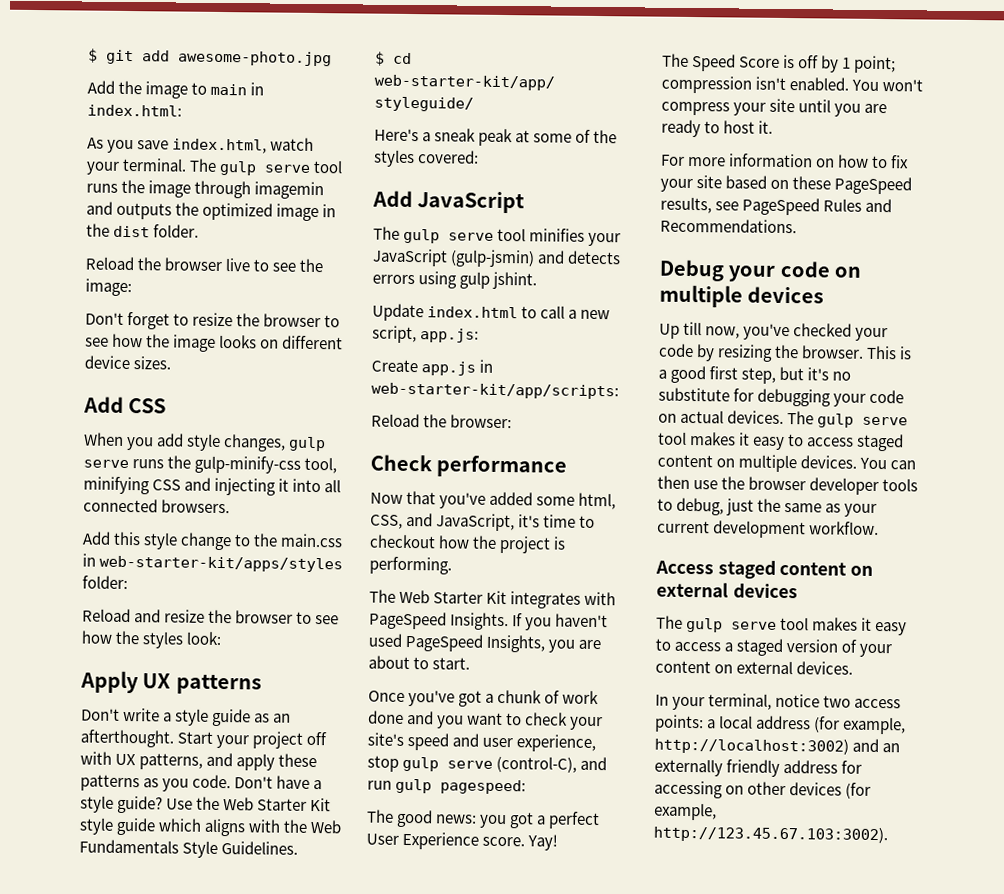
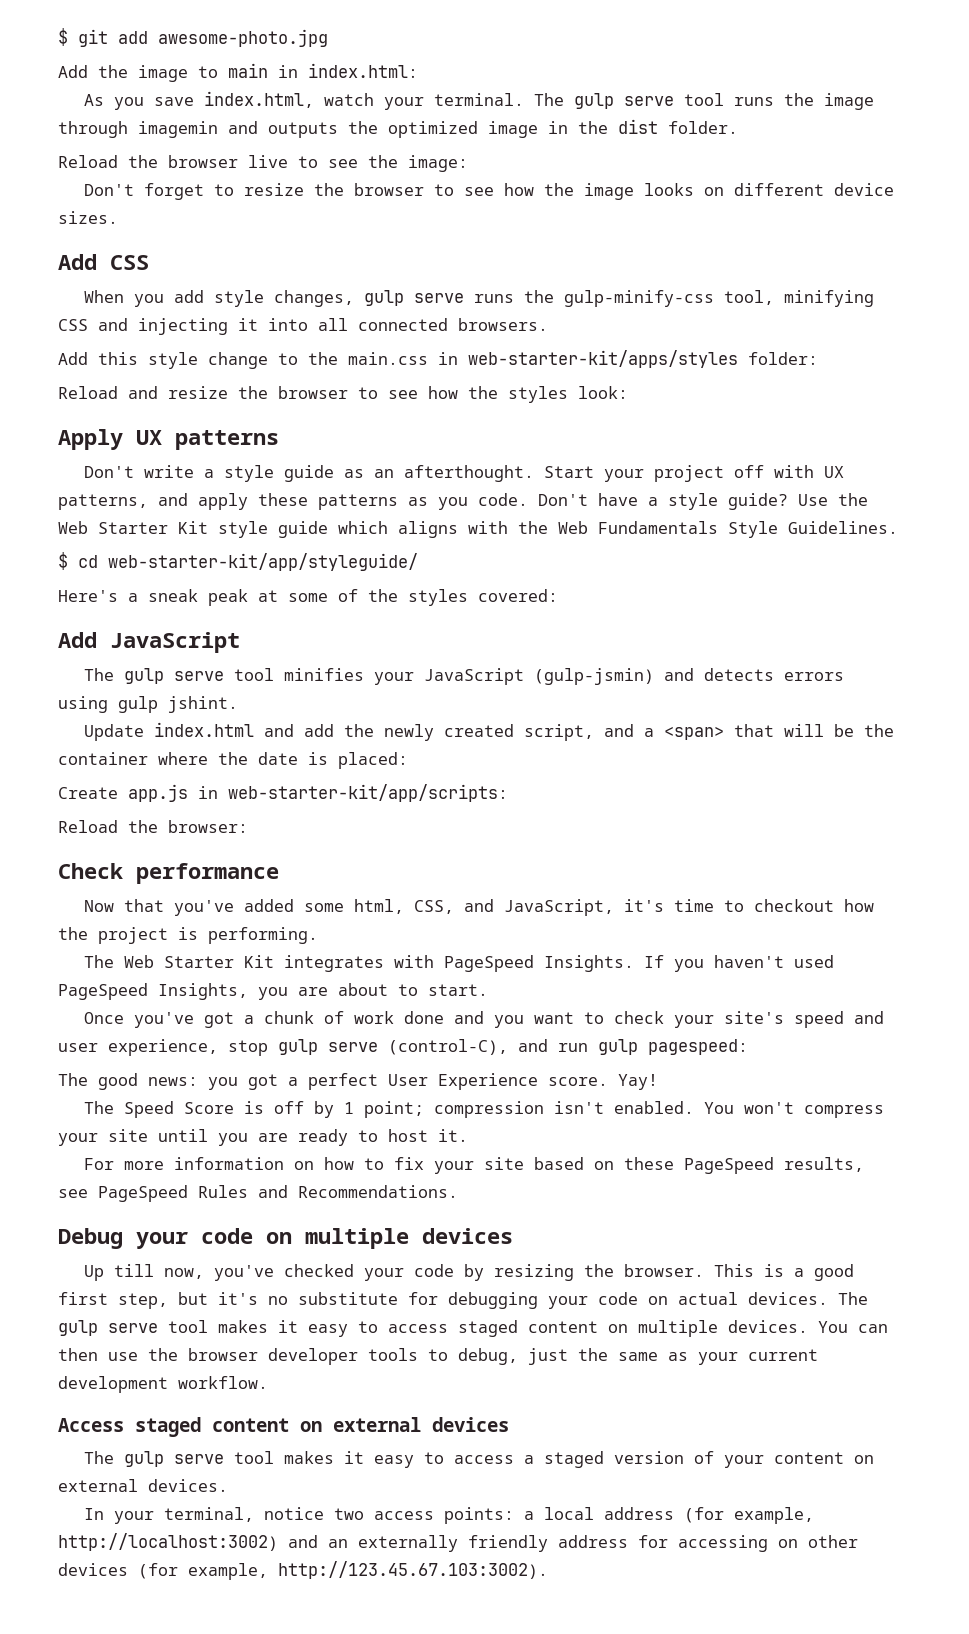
[521,305,611,320] [372,325,480,344] to call a new script, app.js: -> [264,724,895,741] [58,752,408,769] and add the newly created script, and a <span> that will be the container where the date is placed:

